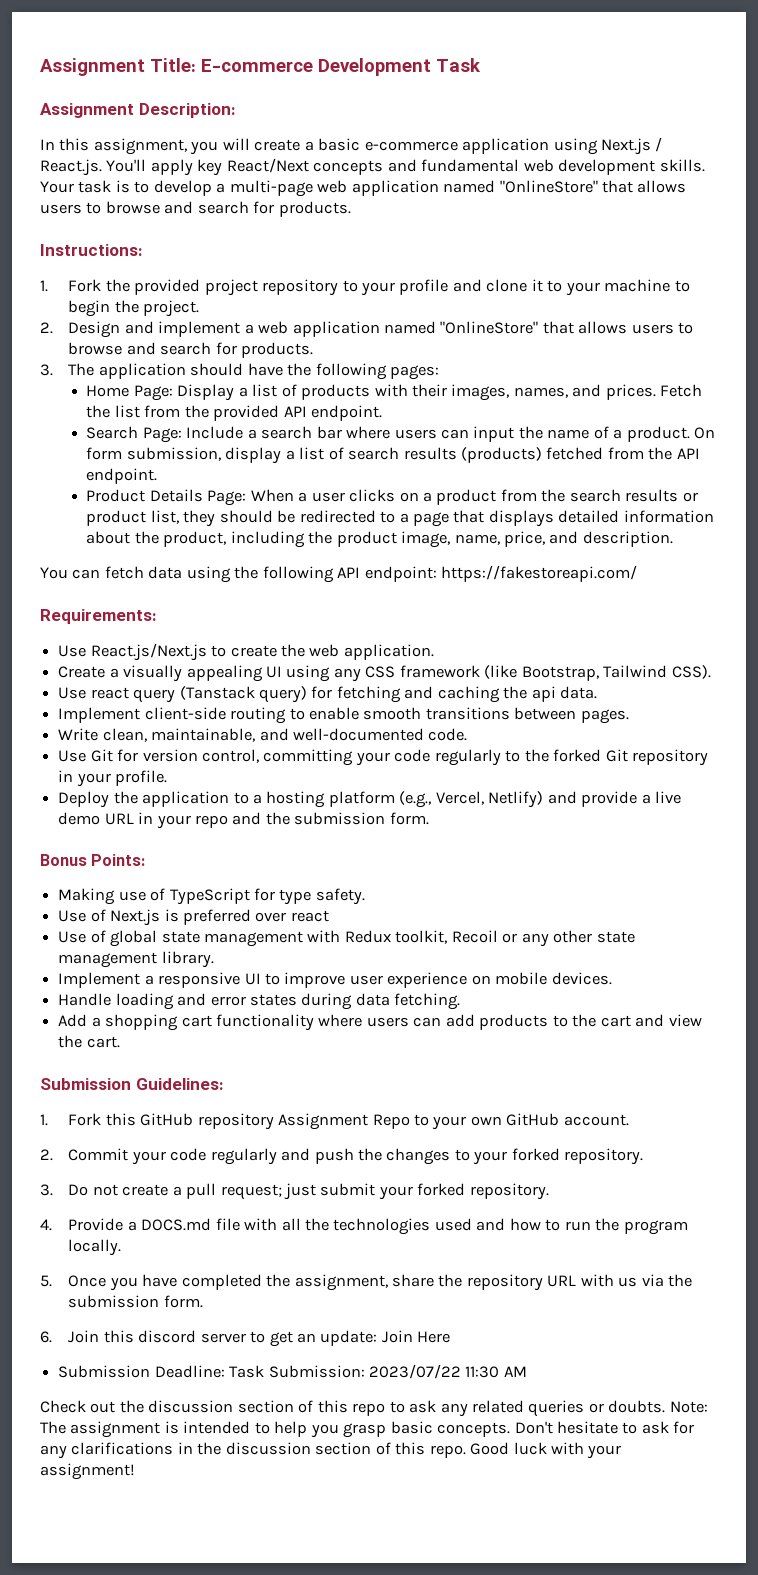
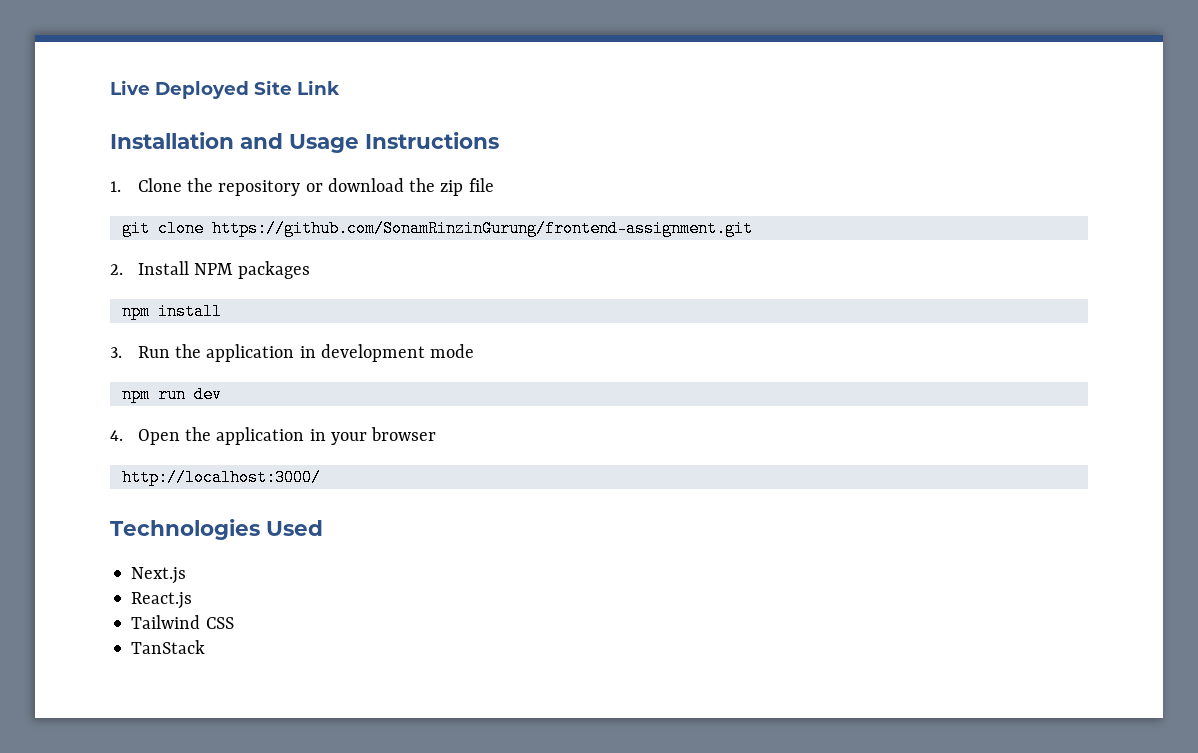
[40,58,481,76] [40,103,236,118] [40,137,663,155] [40,158,705,176] [40,180,687,197] [40,201,351,217] [40,244,143,256] [40,279,690,296] [68,300,200,317] [40,321,694,338] [68,342,314,358] [40,363,439,380] [86,384,703,401] [86,405,383,421] [86,426,716,443] [86,447,700,464] [86,468,158,484] [86,489,698,506] [86,510,714,527] [86,531,673,548] [40,565,638,583] [40,609,157,624] [58,643,434,661] [58,665,711,682] [58,686,598,703] [58,707,629,724] [58,728,468,742] [58,749,709,766] [58,770,168,787] [58,791,682,808] [58,812,429,829] [40,854,146,866] [58,888,365,905] [58,909,329,926] [58,930,635,947] [58,951,214,968] [58,972,612,988] [58,993,461,1010] [58,1014,702,1031] [58,1035,120,1048] [40,1078,224,1090] [40,1113,629,1130] [40,1148,644,1165] [40,1183,549,1200] [40,1218,688,1235] [68,1239,122,1256] [40,1274,693,1291] [68,1295,203,1308] [40,1330,451,1347] [58,1364,527,1379] [40,1400,708,1417] [40,1421,695,1438] [40,1442,622,1459] [40,1463,135,1480] Assignment Title: E-commerce Development Task // Assignment Description: // In this assignment, you will create a basic e-commerce application using Next.js / React.js. You'll apply key React/Next concepts and fundamental web development skills. Your task is to develop a multi-page web application named "OnlineStore" that allows users to browse and search for products. // Instructions: // 1. Fork the provided project repository to your profile and clone it to your machine to begin the project. // 2. Design and implement a web application named "OnlineStore" that allows users to browse and search for products. // 3. The application should have the following pages: // Home Page: Display a list of products with their images, names, and prices. Fetch the list from the provided API endpoint. // Search Page: Include a search bar where users can input the name of a product. On form submission, display a list of search results (products) fetched from the API endpoint. // Product Details Page: When a user clicks on a product from the search results or product list, they should be redirected to a page that displays detailed information about the product, including the product image, name, price, and description. // You can fetch data using the following API endpoint: https://fakestoreapi.com/ // Requirements: // Use React.js/Next.js to create the web application. // Create a visually appealing UI using any CSS framework (like Bootstrap, Tailwind CSS). // Use react query (Tanstack query) for fetching and caching the api data. // Implement client-side routing to enable smooth transitions between pages. // Write clean, maintainable, and well-documented code. // Use Git for version control, committing your code regularly to the forked Git repository in your profile. // Deploy the application to a hosting platform (e.g., Vercel, Netlify) and provide a live demo URL in your repo and the submission form. // Bonus Points: // Making use of TypeScript for type safety. // Use of Next.js is preferred over react // Use of global state management with Redux toolkit, Recoil or any other state management library. // Implement a responsive UI to improve user experience on mobile devices. // Handle loading and error states during data fetching. // Add a shopping cart functionality where users can add products to the cart and view the cart. // Submission Guidelines: // 1. Fork this GitHub repository Assignment Repo to your own GitHub account. // 2. Commit your code regularly and push the changes to your forked repository. // 3. Do not create a pull request; just submit your forked repository. // 4. Provide a DOCS.md file with all the technologies used and how to run the program locally. // 5. Once you have completed the assignment, share the repository URL with us via the submission form. // 6. Join this discord server to get an update: Join Here // Submission Deadline: Task Submission: 2023/07/22 11:30 AM // Check out the discussion section of this repo to ask any related queries or doubts. Note: The assignment is intended to help you grasp basic concepts. Don't hesitate to ask for any clarifications in the discussion section of this repo. Good luck with your assignment! -> [110,80,340,99] [110,132,499,153] [110,178,494,196] [121,220,753,237] [110,261,311,279] [121,303,222,320] [110,344,475,362] [121,386,222,403] [110,427,437,445] [121,469,321,486] [110,519,323,540] [131,567,187,584] [131,592,193,609] [131,615,234,629] [131,640,206,654] Live Deployed Site Link // Installation and Usage Instructions // 1. Clone the repository or download the zip file // git clone https://github.com/SonamRinzinGurung/frontend-assignment.git // 2. Install NPM packages // npm install // 3. Run the application in development mode // npm run dev // 4. Open the application in your browser // http://localhost:3000/ // Technologies Used // Next.js // React.js // Tailwind CSS // TanStack

